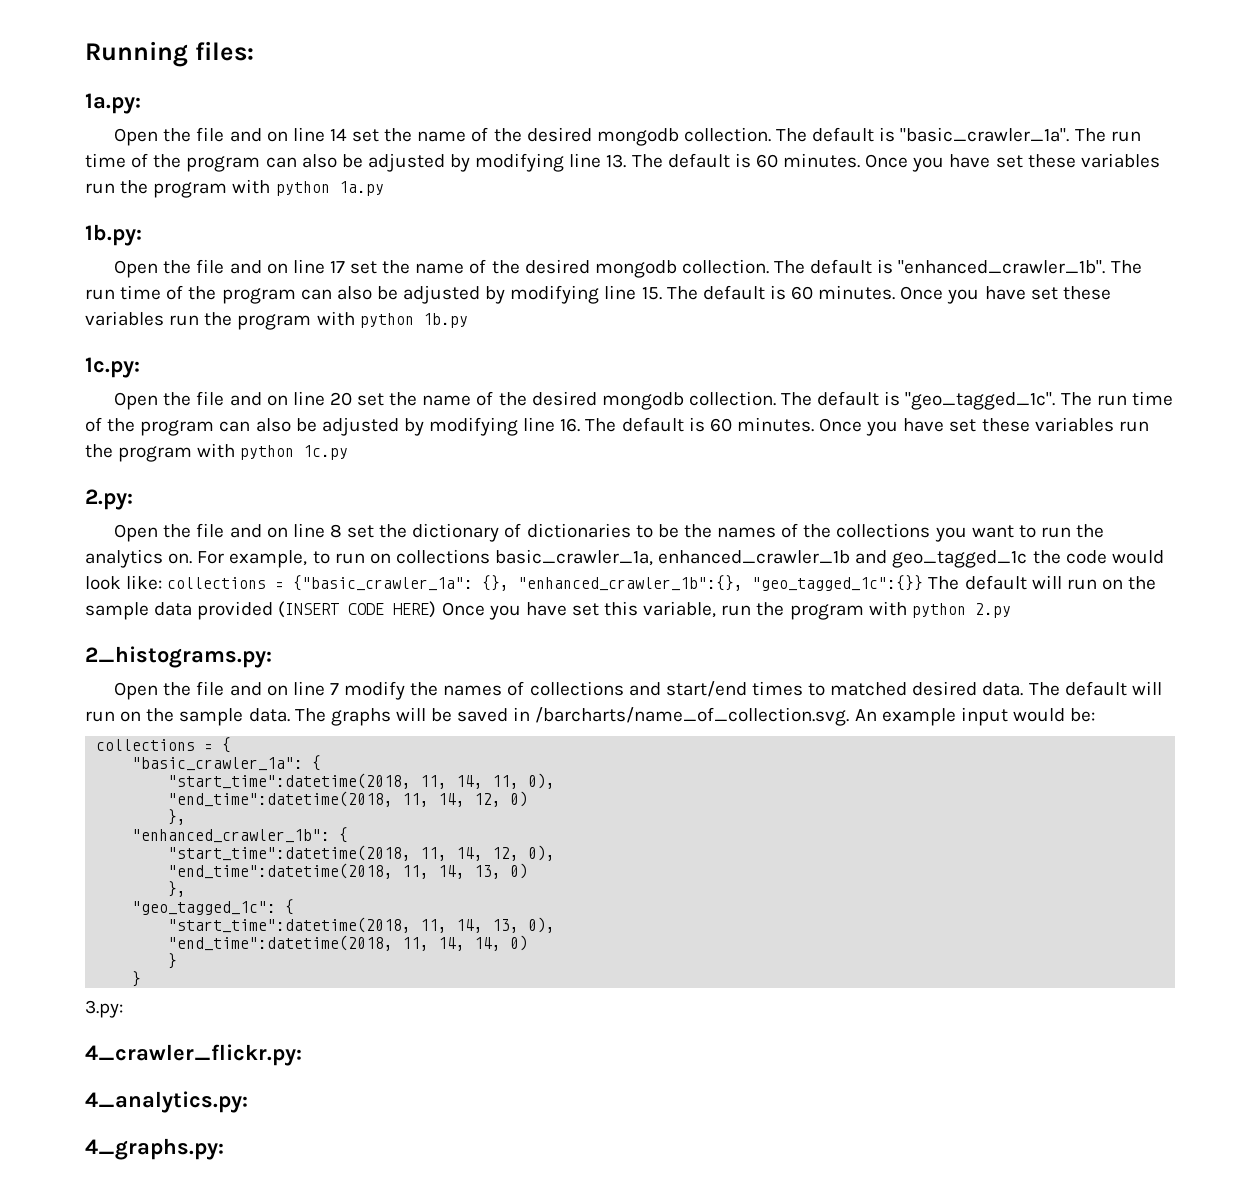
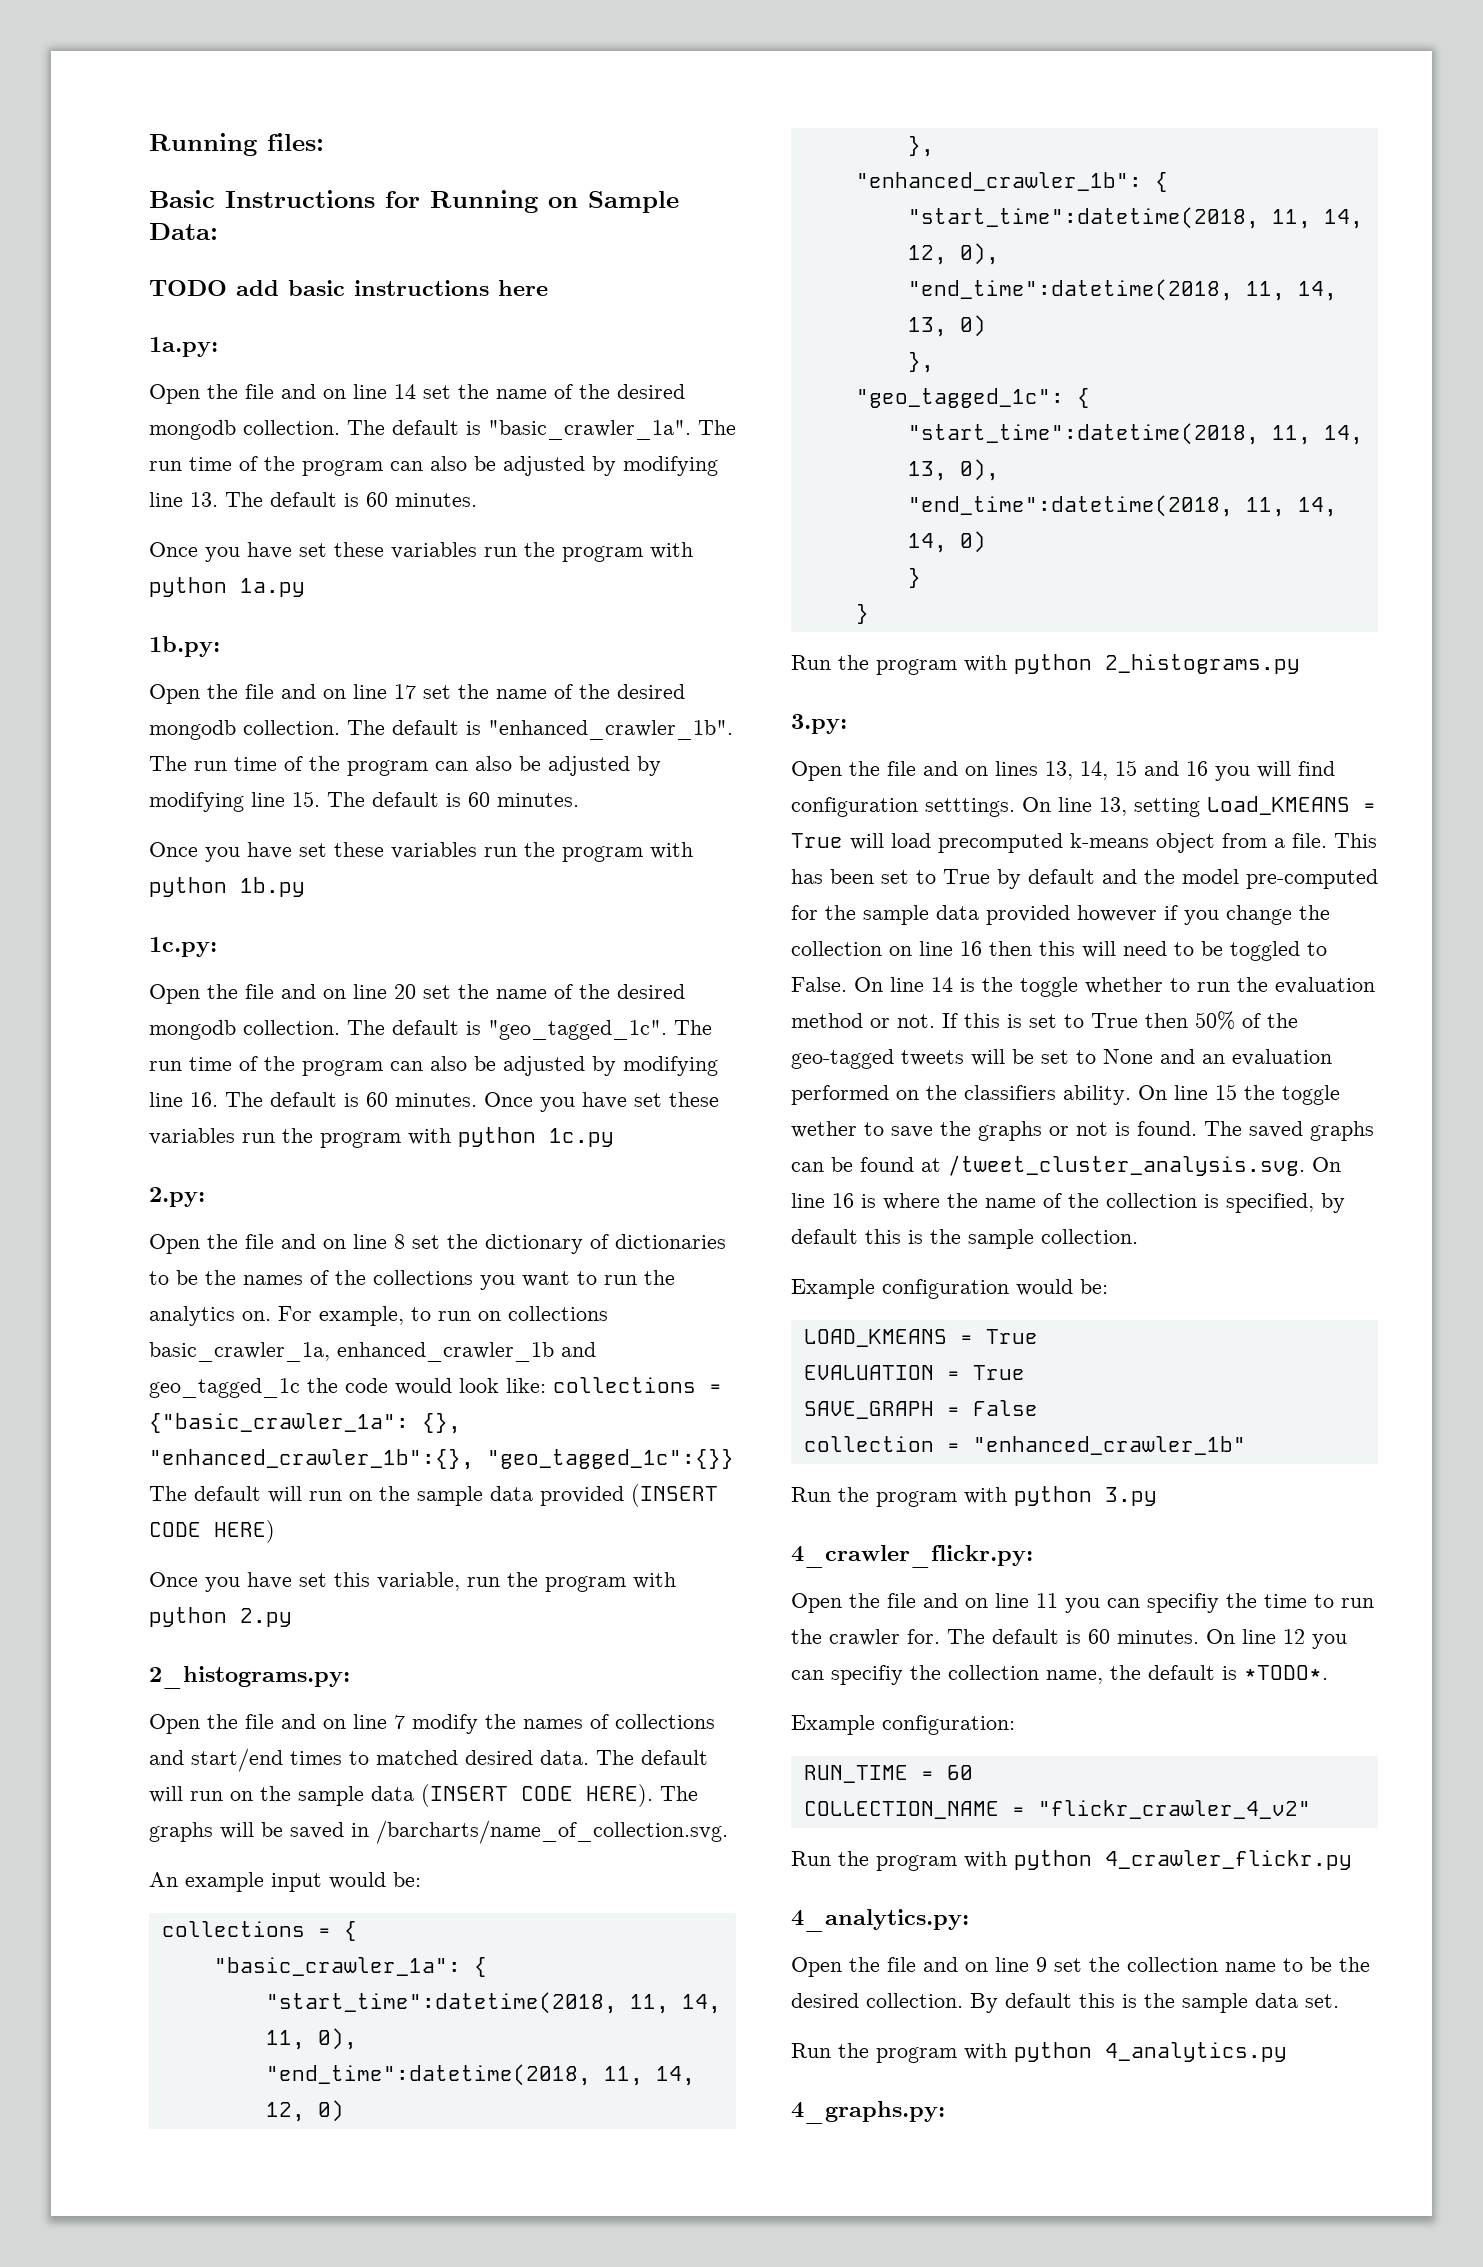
(254, 51) none -> [149,190,679,213] [149,223,218,240] [149,280,548,296] // Basic Instructions for Running on Sample Data: // TODO add basic instructions here
(861, 160) none -> (477, 500) //
(896, 292) none -> (579, 800) //
(437, 609) none -> (275, 1531) //
[248,708,290,722] data. -> [371,1784,653,1807] data (INSERT CODE HERE).
(850, 716) none -> (728, 1832) //
[85,1000,123,1018] [85,1044,302,1066] [85,1091,248,1113] 3.py: // 4_crawler_flickr.py: // 4_analytics.py: -> [791,654,1300,675] [791,714,847,734] [791,760,1335,781] [791,796,1376,817] [791,833,1377,853] [791,869,1378,889] [791,905,1330,925] [791,941,1327,961] [791,977,1375,997] [791,1011,1298,1030] [791,1049,1332,1069] [791,1084,1340,1105] [791,1121,1374,1141] [791,1155,1341,1176] [791,1193,1345,1213] [791,1229,1138,1249] [791,1279,1108,1299] [803,1329,1038,1347] [803,1365,1025,1380] [803,1400,1038,1419] [803,1436,1246,1455] [791,1486,1157,1507] [791,1545,1033,1568] [791,1593,1374,1613] [791,1629,1347,1649] [791,1665,1328,1685] [791,1715,1015,1735] [803,1765,973,1783] [803,1800,1311,1819] [791,1850,1352,1871] [791,1909,969,1932] [791,1957,1370,1977] [791,1993,1339,2013] [791,2042,1287,2063] Run the program with python 2_histograms.py // 3.py: // Open the file and on lines 13, 14, 15 and 16 you will find configuration setttings. On line 13, setting Load_KMEANS = True will load precomputed k-means object from a file. This has been set to True by default and the model pre-computed for the sample data provided however if you change the collection on line 16 then this will need to be toggled to False. On line 14 is the toggle whether to run the evaluation method or not. If this is set to True then 50% of the geo-tagged tweets will be set to None and an evaluation performed on the classifiers ability. On line 15 the toggle wether to save the graphs or not is found. The saved graphs can be found at /tweet_cluster_analysis.svg. On line 16 is where the name of the collection is specified, by default this is the sample collection. // Example configuration would be: // LOAD_KMEANS = True // EVALUATION = True // SAVE_GRAPH = False // collection = "enhanced_crawler_1b" // Run the program with python 3.py // 4_crawler_flickr.py: // Open the file and on line 11 you can specifiy the time to run the crawler for. The default is 60 minutes. On line 12 you can specifiy the collection name, the default is *TODO*. // Example configuration: // RUN_TIME = 60 // COLLECTION_NAME = "flickr_crawler_4_v2" // Run the program with python 4_crawler_flickr.py // 4_analytics.py: // Open the file and on line 9 set the collection name to be the desired collection. By default this is the sample data set. // Run the program with python 4_analytics.py

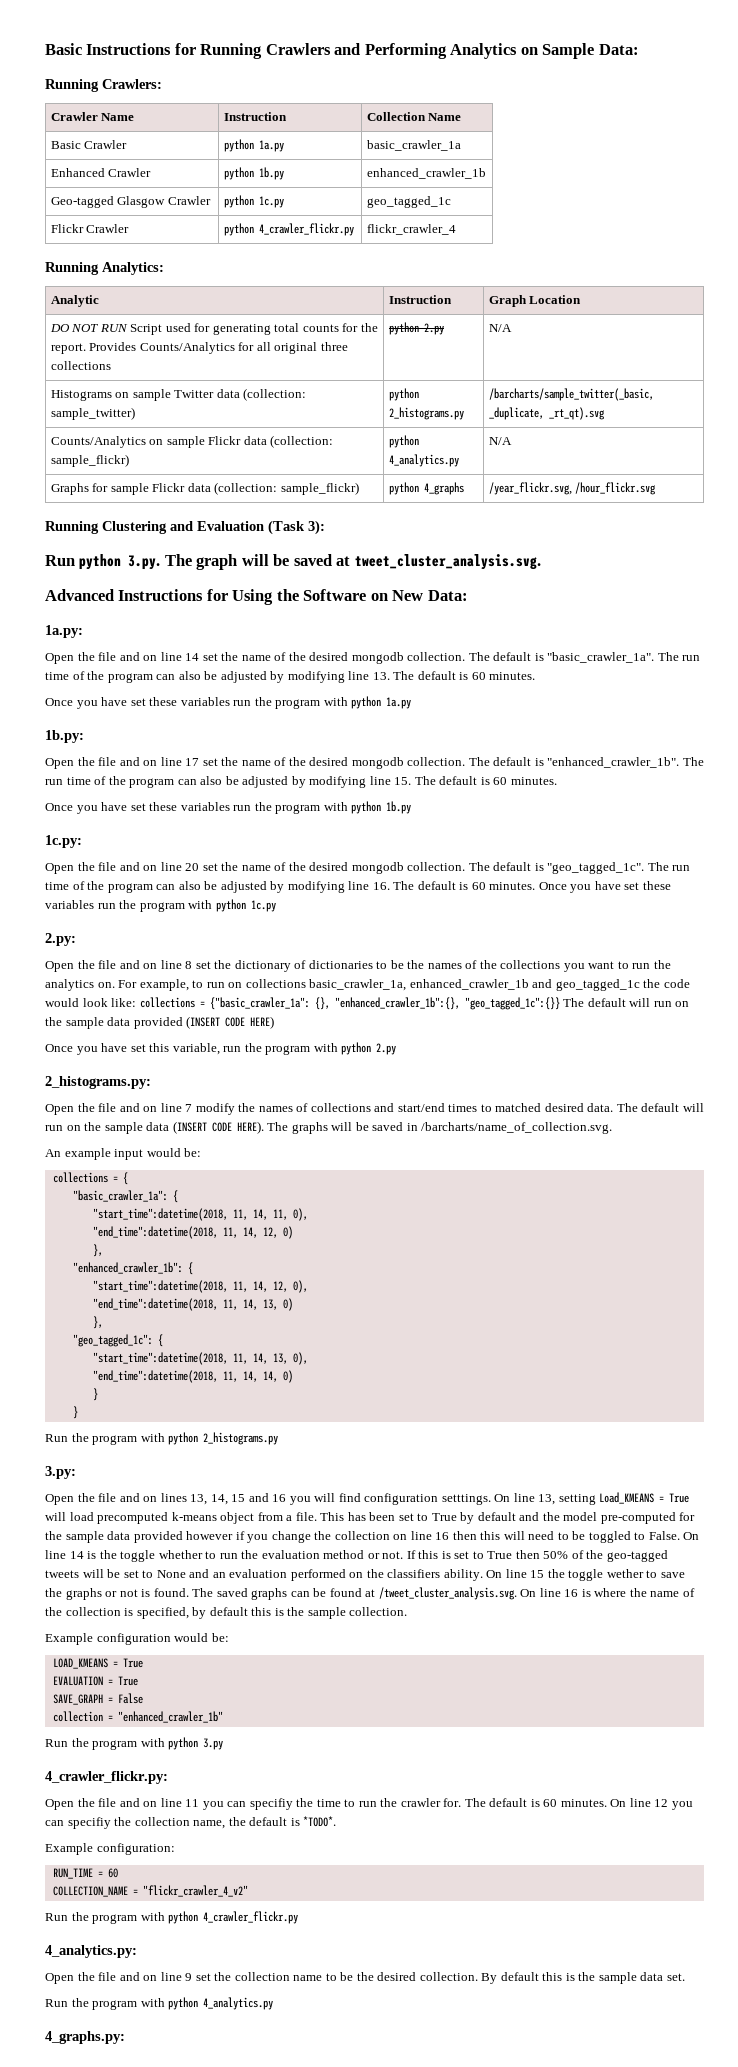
[149,133,324,156] Running files: // -> (45, 49) none
(538, 201) none -> [265,43,518,59] Crawlers and Performing Analytics
[149,280,548,296] TODO add basic instructions here -> [45,79,162,92] [50,112,135,121] [223,112,287,121] [366,112,462,121] [50,140,128,149] [223,139,284,152] [366,140,461,151] [50,168,152,177] [223,167,284,180] [366,168,486,179] [50,196,211,208] [223,195,284,208] [366,196,451,208] [50,224,130,233] [223,223,354,236] [366,224,456,235] [45,262,164,275] [50,295,99,307] [388,295,452,304] [488,295,582,307] [49,323,378,335] [50,342,348,354] [50,361,111,370] [388,322,444,335] [488,324,512,332] [50,388,307,401] [50,407,135,420] [388,388,419,401] [388,407,464,420] [488,388,654,401] [488,407,605,420] [50,435,334,448] [50,454,129,467] [388,435,419,448] [388,454,459,467] [488,437,512,445] [50,482,359,495] [388,482,464,495] [488,482,657,495] [45,520,325,535] [45,554,541,570] [45,589,468,605] Running Crawlers: // Crawler Name | Instruction | Collection Name // Basic Crawler | python 1a.py | basic_crawler_1a // Enhanced Crawler | python 1b.py | enhanced_crawler_1b // Geo-tagged Glasgow Crawler | python 1c.py | geo_tagged_1c // Flickr Crawler | python 4_crawler_flickr.py | flickr_crawler_4 // Running Analytics: // Analytic | Instruction | Graph Location // DO NOT RUN Script used for generating total counts for the report. Provides Counts/Analytics for all original three collections | python 2.py | N/A // Histograms on sample Twitter data (collection: sample_twitter) | python 2_histograms.py | /barcharts/sample_twitter(_basic, _duplicate, _rt_qt).svg // Counts/Analytics on sample Flickr data (collection: sample_flickr) | python 4_analytics.py | N/A // Graphs for sample Flickr data (collection: sample_flickr) | python 4_graphs | /year_flickr.svg, /hour_flickr.svg // Running Clustering and Evaluation (Task 3): // Run python 3.py. The graph will be saved at tweet_cluster_analysis.svg. // Advanced Instructions for Using the Software on New Data:

